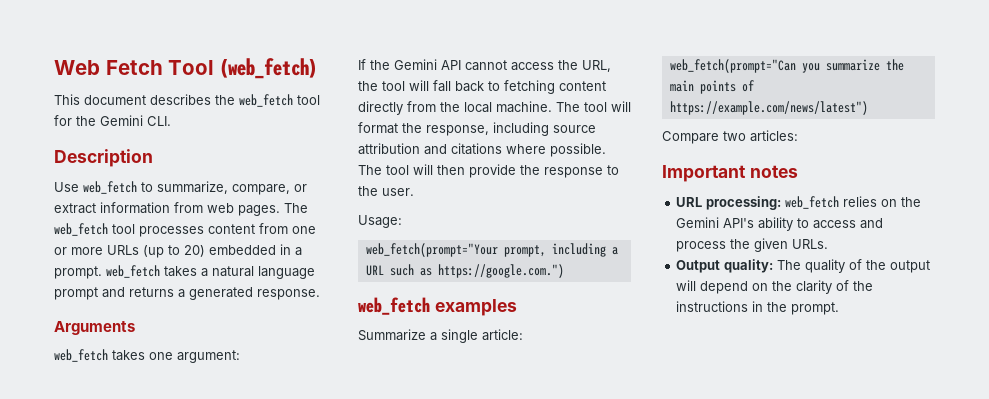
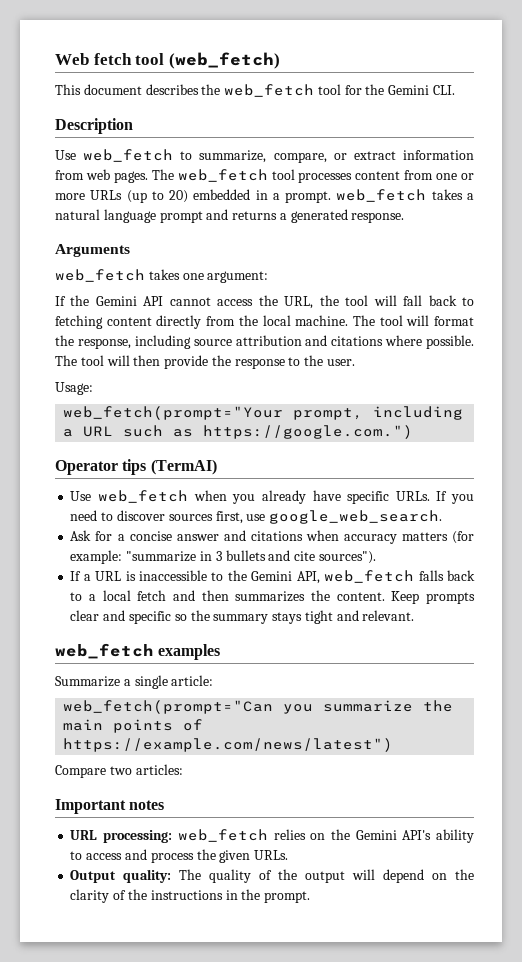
[105,60,215,75] Fetch Tool -> [93,53,165,65] fetch tool
(564, 271) none -> [55,459,217,475] [70,490,474,504] [70,510,443,524] [70,530,475,544] [70,550,376,564] [70,570,475,584] [70,590,476,604] [70,610,415,624] // Operator tips (TermAI) // Use web_fetch when you already have specific URLs. If you need to discover sources first, use google_web_search. // Ask for a concise answer and citations when accuracy matters (for example: "summarize in 3 bullets and cite sources"). // If a URL is inaccessible to the Gemini API, web_fetch falls back to a local fetch and then summarizes the content. Keep prompts clear and specific so the summary stays tight and relevant.

